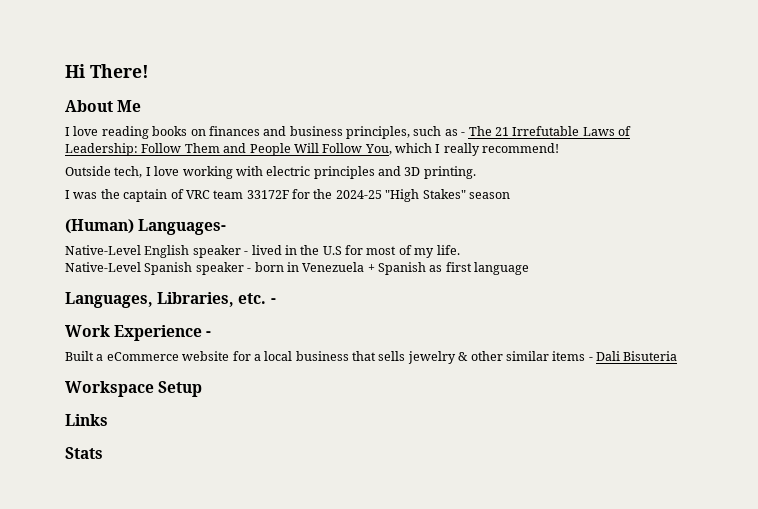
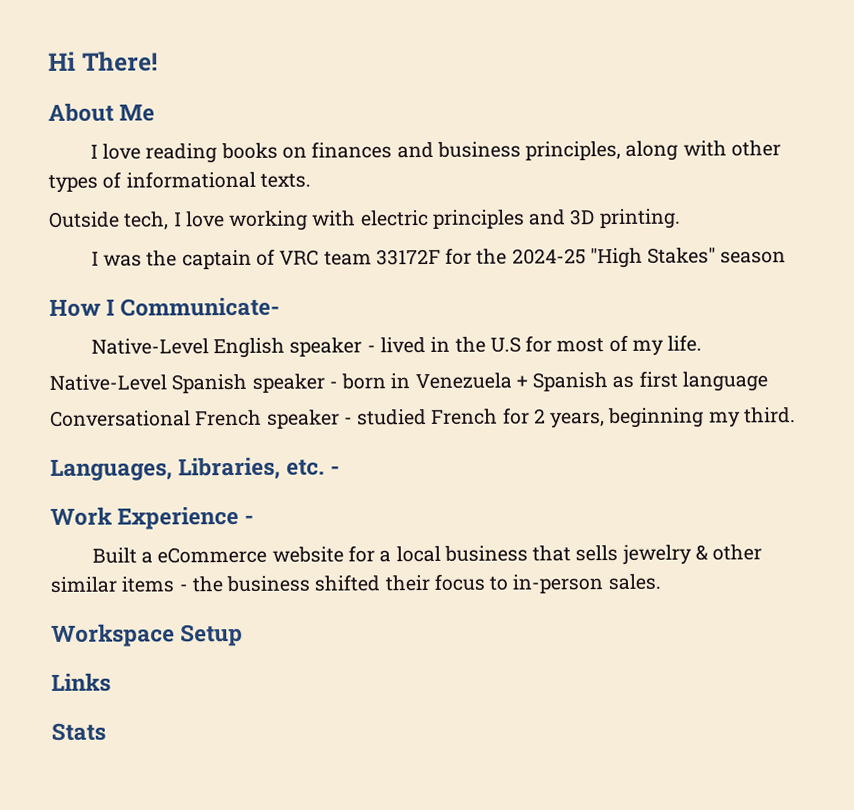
[413,126,631,136] [65,143,560,156] such as - The 21 Irrefutable Laws of Leadership: Follow Them and People Will Follow You, which I really recommend! -> [625,140,781,161] [48,170,311,193] along with other types of informational texts.
[65,219,227,235] (Human) Languages- -> [49,296,281,317] How I Communicate-
(530, 268) none -> [50,407,796,429] // Conversational French speaker - studied French for 2 years, beginning my third.
[596,351,678,361] Dali Bisuteria -> [191,573,661,594] the business shifted their focus to in-person sales.

